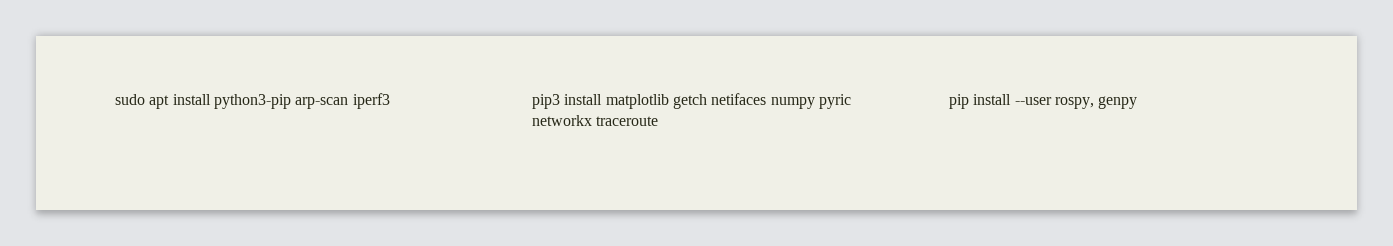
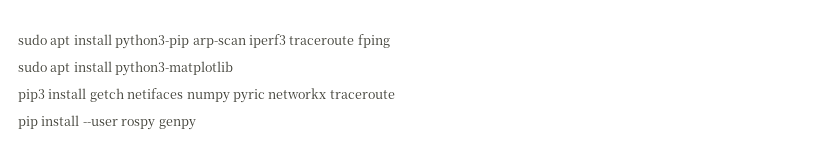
(390, 101) none -> [289,34,390,48] [18,61,234,76] traceroute fping // sudo apt install python3-matplotlib
[605,94,669,109] matplotlib -> (87, 93) none
[1054,97,1094,109] rospy, -> [121,119,156,130] rospy

